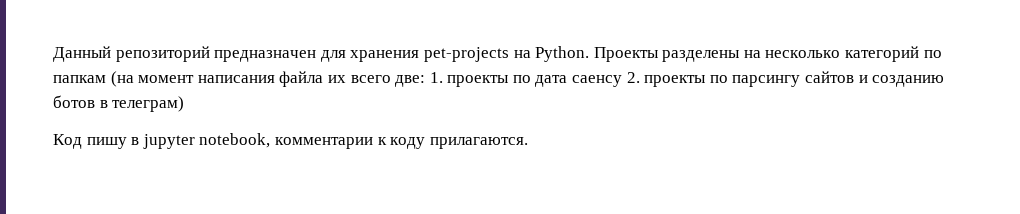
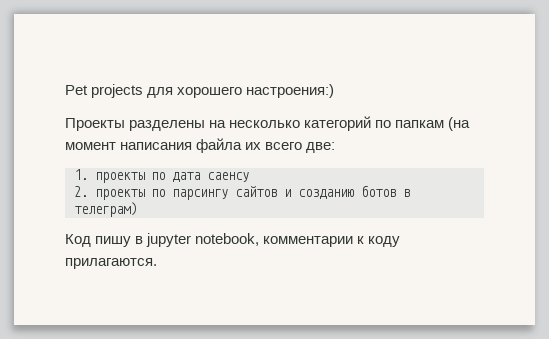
[53,46,590,62] Данный репозиторий предназначен для хранения pet-projects на Python. -> [65,84,335,98] Pet projects для хорошего настроения:) //
(426, 81) none -> (336, 147) //
(623, 81) none -> (249, 177) //

